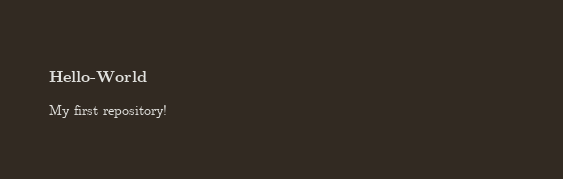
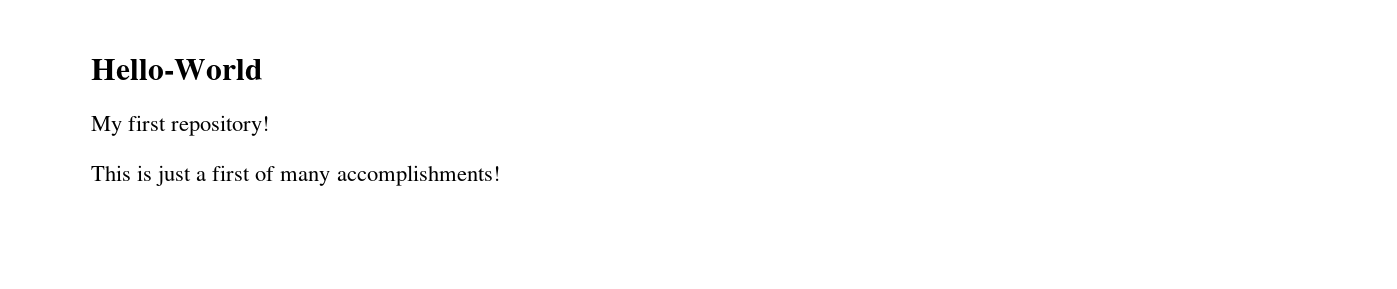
(167, 111) none -> [91,165,501,186] // This is just a first of many accomplishments!

